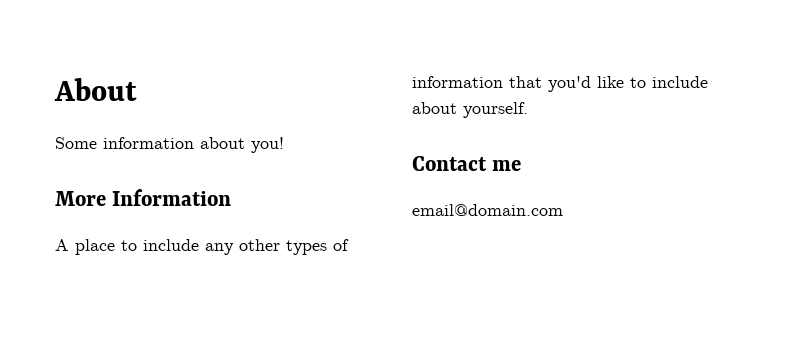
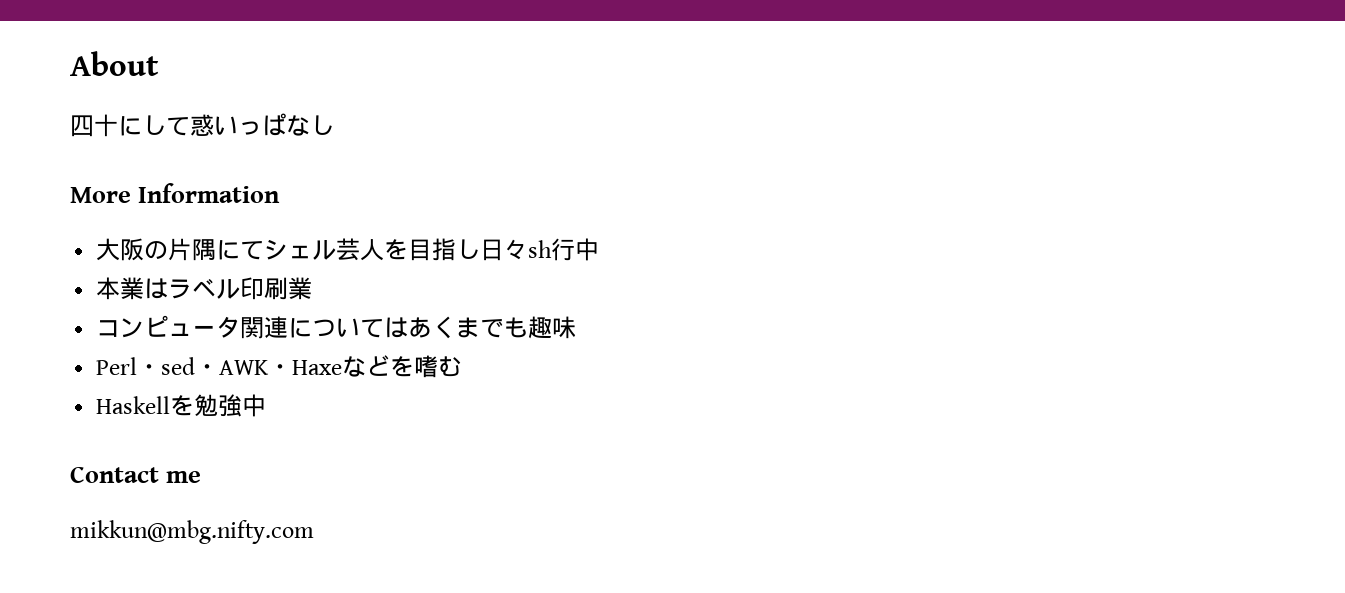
[55,137,284,153] [55,189,232,206] [55,239,349,255] [412,76,708,92] [412,102,528,118] Some information about you! // More Information // A place to include any other types of information that you'd like to include about yourself. -> [70,113,334,137] [70,183,281,203] [96,238,600,261] [96,277,313,300] [96,315,577,339] [96,355,463,378] [96,394,267,417] 四十にして惑いっぱなし // More Information // 大阪の片隅にてシェル芸人を目指し日々sh行中 // 本業はラベル印刷業 // コンピュータ関連についてはあくまでも趣味 // Perl・sed・AWK・Haxeなどを嗜む // Haskellを勉強中
[412,204,563,216] email@domain.com -> [70,520,314,544] mikkun@mbg.nifty.com

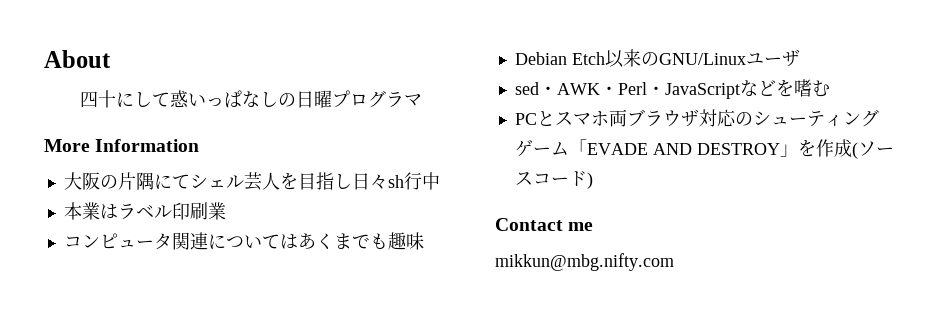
(334, 125) none -> [278,90,423,108] の日曜プログラマ
[96,357,162,375] Perl・ -> [514,49,800,68] Debian Etch以来のGNU/Linuxユーザ //
[292,360,343,375] Haxe -> [617,82,740,99] Perl・JavaScript
[96,394,267,417] Haskellを勉強中 -> [514,109,879,127] [514,139,894,159] [514,171,593,189] PCとスマホ両ブラウザ対応のシューティングゲーム「EVADE AND DESTROY」を作成(ソースコード)

